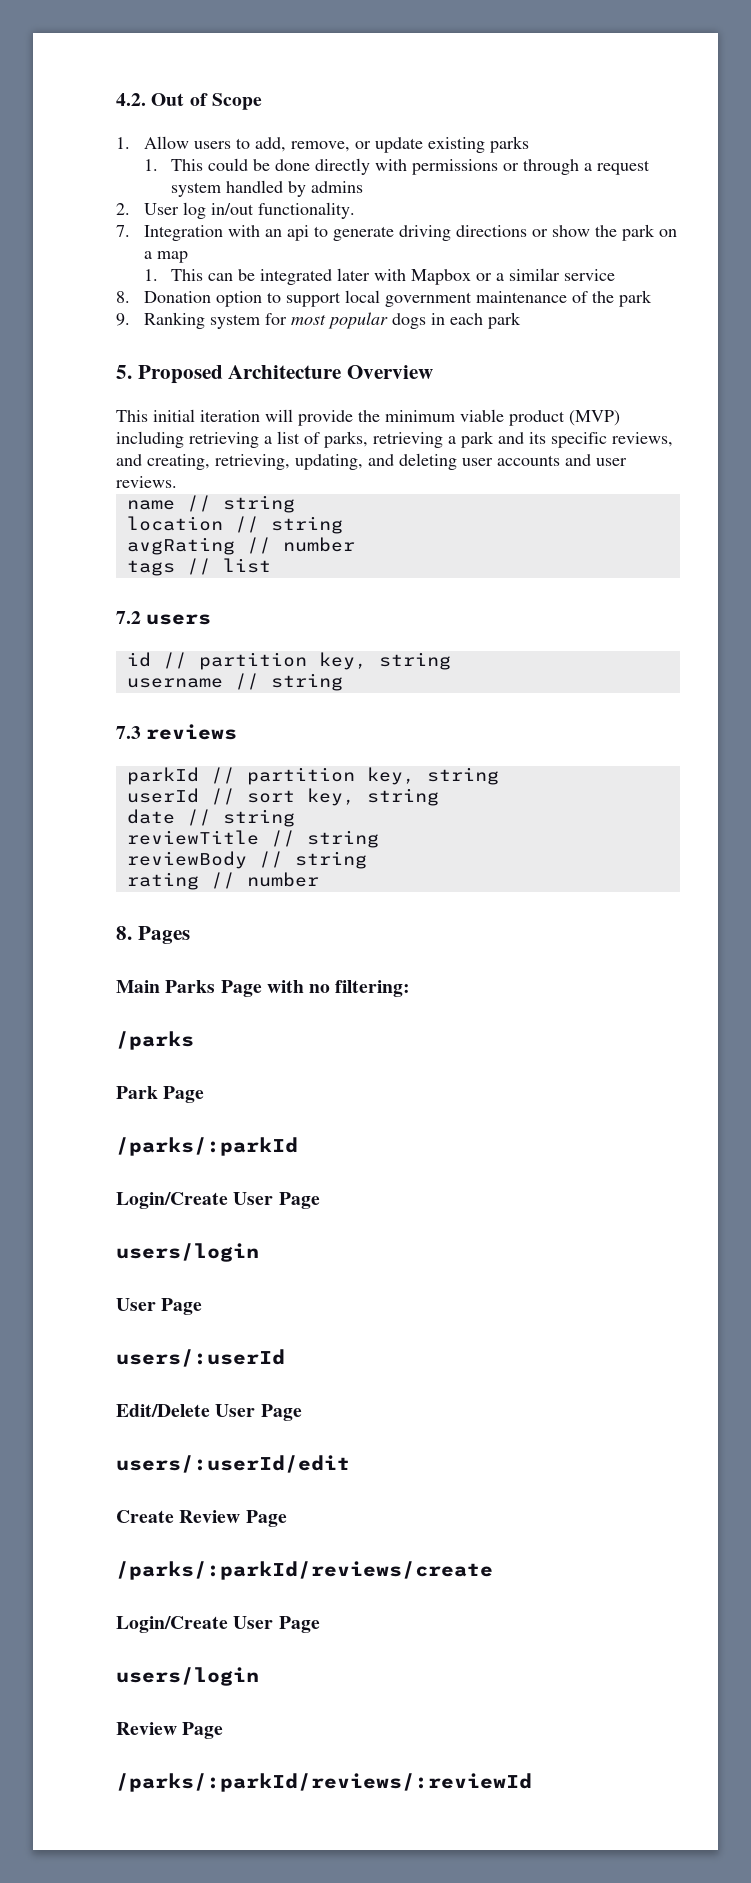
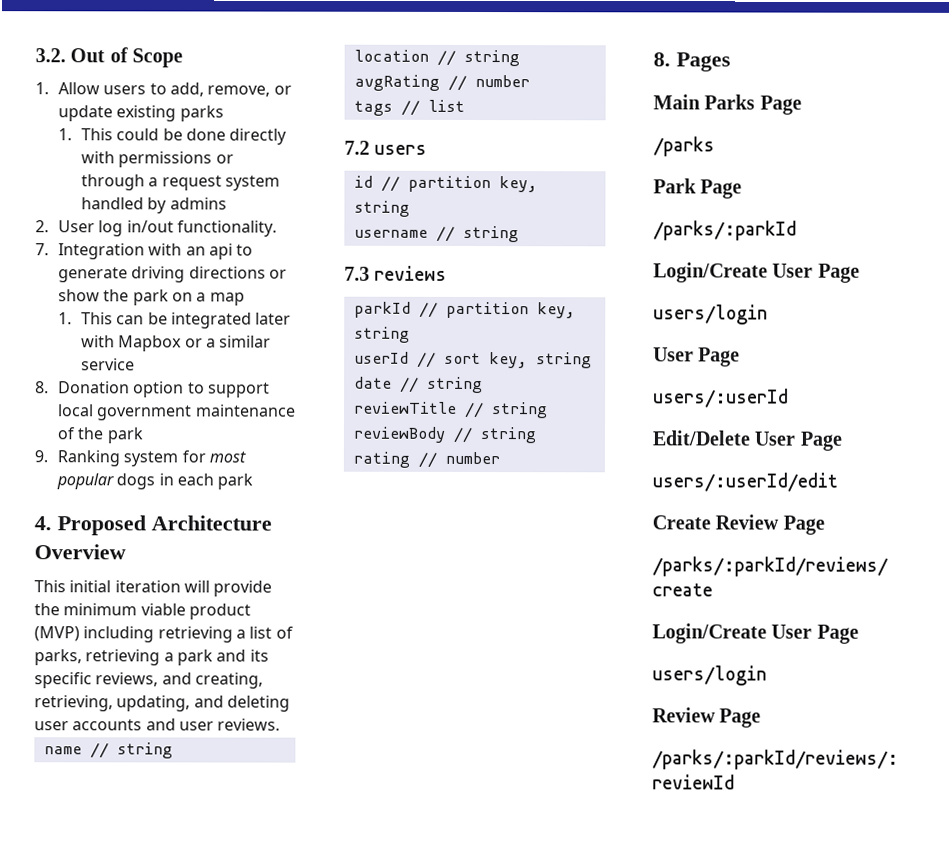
[116,93,146,106] 4.2. -> [35,48,66,63] 3.2.
[116,365,132,379] 5. -> [34,516,52,531] 4.
[266,980,411,997] with no filtering: -> (802, 105) none

